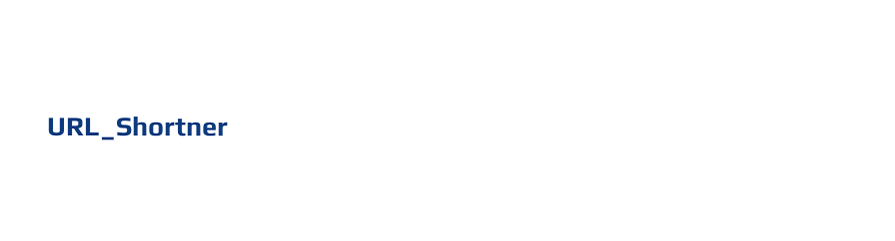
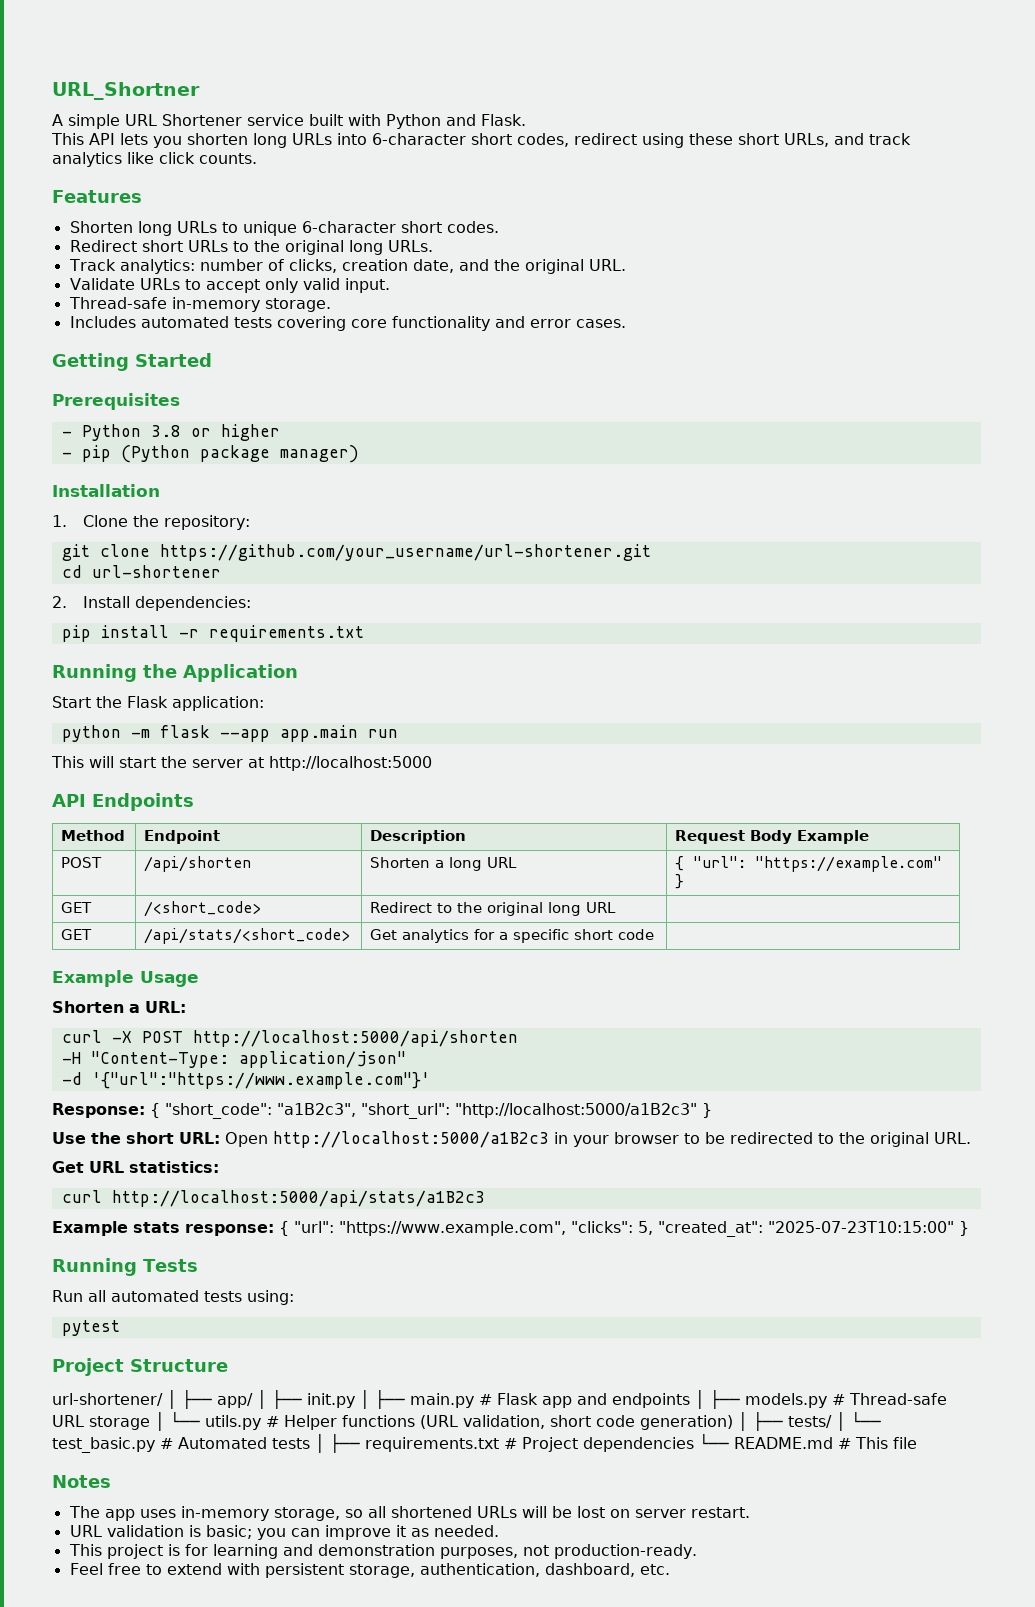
(229, 128) none -> [52,114,526,129] [51,133,911,148] [52,152,257,167] [52,190,142,203] [69,221,499,236] [69,240,433,255] [68,259,626,274] [69,278,390,293] [68,297,331,312] [69,316,626,331] [52,353,212,371] [52,393,180,410] [61,424,280,441] [61,445,359,463] [52,484,160,497] [52,515,251,530] [61,544,651,561] [61,565,221,578] [52,596,252,611] [61,625,364,642] [52,664,298,682] [52,696,264,711] [61,725,398,742] [51,756,432,771] [52,793,194,811] [61,830,126,841] [144,830,221,844] [370,830,467,844] [675,830,870,844] [61,857,103,868] [144,856,252,872] [370,857,518,871] [675,856,943,872] [675,874,685,889] [61,902,93,913] [144,901,262,917] [370,902,617,916] [61,929,93,940] [144,928,351,944] [370,929,655,943] [52,970,199,987] [52,1001,186,1013] [61,1030,518,1047] [61,1051,406,1068] [61,1072,430,1089] [52,1103,712,1119] [52,1131,971,1148] [52,1161,219,1173] [61,1190,485,1207] [52,1221,969,1237] [52,1258,198,1276] [52,1290,294,1305] [61,1320,120,1336] [52,1358,228,1376] [52,1389,947,1409] [52,1411,881,1431] [52,1433,917,1453] [52,1475,111,1488] [68,1506,750,1521] [69,1525,499,1540] [68,1544,697,1559] [69,1563,670,1578] // A simple URL Shortener service built with Python and Flask. // This API lets you shorten long URLs into 6-character short codes, redirect using these short URLs, and track analytics like click counts. // Features // Shorten long URLs to unique 6-character short codes. // Redirect short URLs to the original long URLs. // Track analytics: number of clicks, creation date, and the original URL. // Validate URLs to accept only valid input. // Thread-safe in-memory storage. // Includes automated tests covering core functionality and error cases. // Getting Started // Prerequisites // - Python 3.8 or higher // - pip (Python package manager) // Installation // 1. Clone the repository: // git clone https://github.com/your_username/url-shortener.git // cd url-shortener // 2. Install dependencies: // pip install -r requirements.txt // Running the Application // Start the Flask application: // python -m flask --app app.main run // This will start the server at http://localhost:5000 // API Endpoints // Method | Endpoint | Description | Request Body Example // POST | /api/shorten | Shorten a long URL | { "url": "https://example.com" } // GET | /<short_code> | Redirect to the original long URL | // GET | /api/stats/<short_code> | Get analytics for a specific short code | // Example Usage // Shorten a URL: // curl -X POST http://localhost:5000/api/shorten // -H "Content-Type: application/json" // -d '{"url":"https://www.example.com"}' // Response: { "short_code": "a1B2c3", "short_url": "http://localhost:5000/a1B2c3" } // Use the short URL: Open http://localhost:5000/a1B2c3 in your browser to be redirected to the original URL. // Get URL statistics: // curl http://localhost:5000/api/stats/a1B2c3 // Example stats response: { "url": "https://www.example.com", "clicks": 5, "created_at": "2025-07-23T10:15:00" } // Running Tests // Run all automated tests using: // pytest // Project Structure // url-shortener/ │ ├── app/ │ ├── init.py │ ├── main.py # Flask app and endpoints │ ├── models.py # Thread-safe URL storage │ └── utils.py # Helper functions (URL validation, short code generation) │ ├── tests/ │ └── test_basic.py # Automated tests │ ├── requirements.txt # Project dependencies └── README.md # This file // Notes // The app uses in-memory storage, so all shortened URLs will be lost on server restart. // URL validation is basic; you can improve it as needed. // This project is for learning and demonstration purposes, not production-ready. // Feel free to extend with persistent storage, authentication, dashboard, etc.

